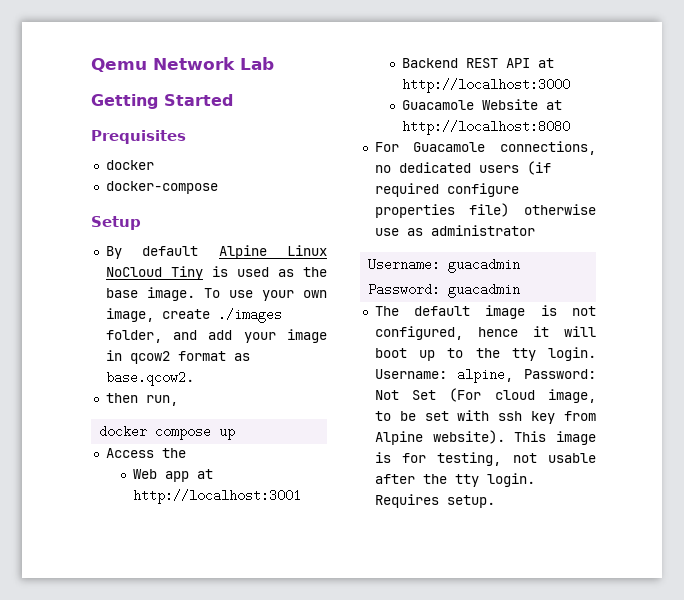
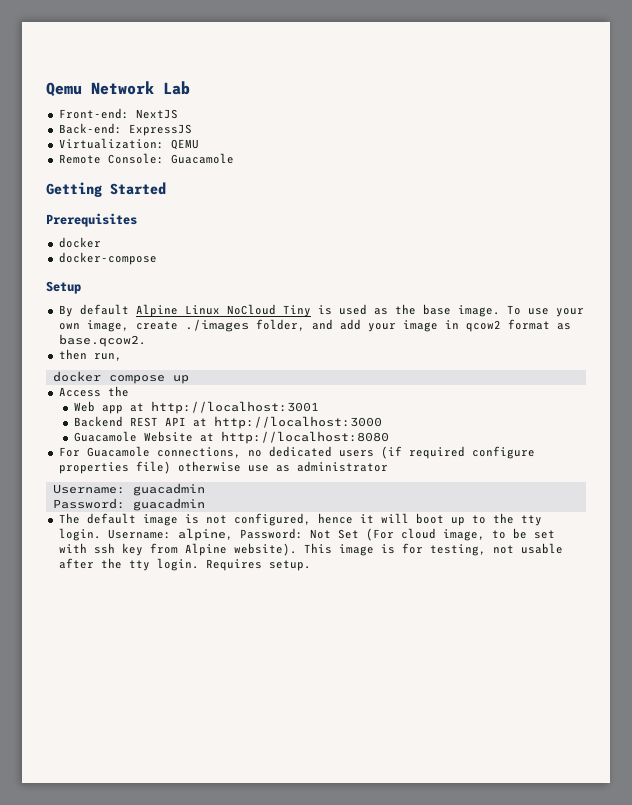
(274, 63) none -> [58,108,178,119] [58,123,192,136] [58,138,199,150] [58,153,234,164] // Front-end: NextJS // Back-end: ExpressJS // Virtualization: QEMU // Remote Console: Guacamole
[91,130,186,144] Prequisites -> [46,213,137,227] Prerequisites

